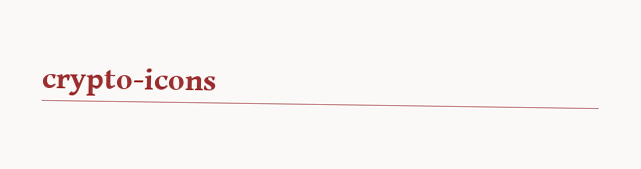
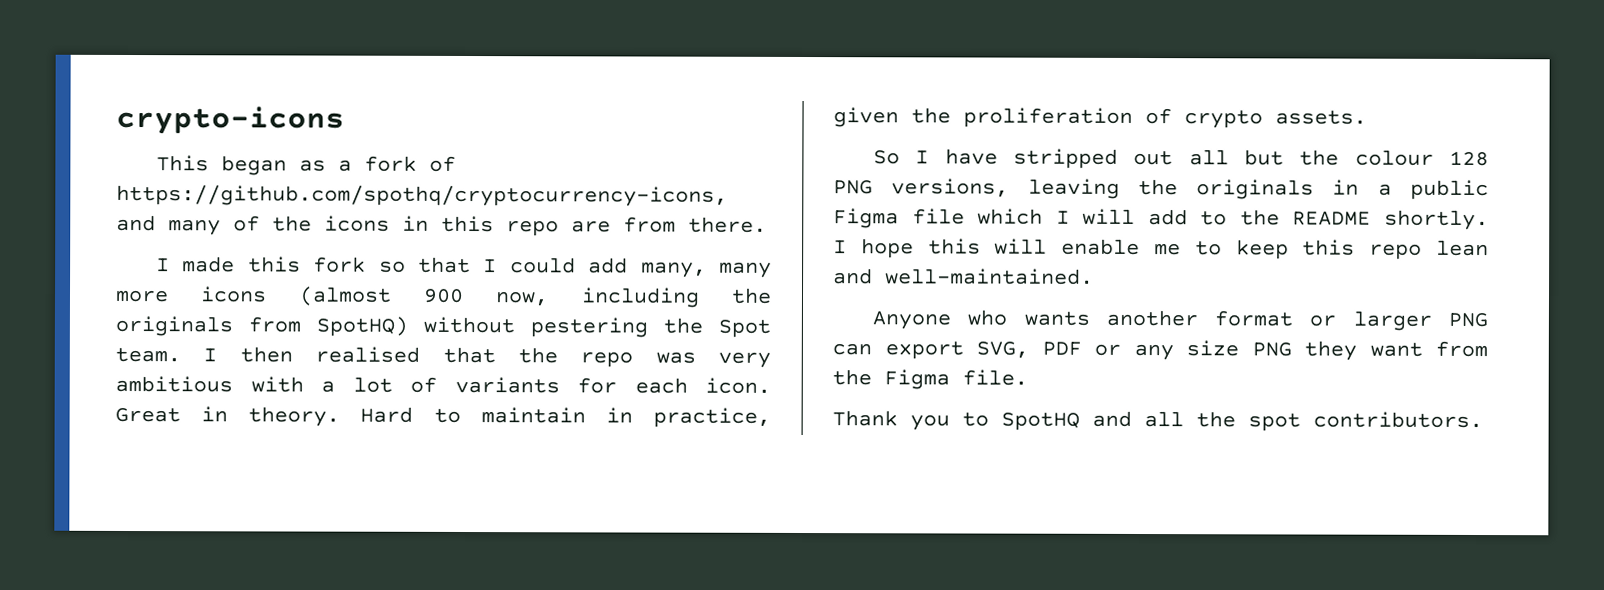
(217, 82) none -> [156,155,457,176] [116,184,728,207] [116,214,767,237] [156,256,772,278] [115,286,772,308] [115,315,771,338] [115,346,771,368] [115,375,771,394] [115,406,771,428] [833,107,1367,129] [873,148,1489,169] [833,178,1489,201] [833,208,1489,231] [833,238,1489,260] [833,268,1094,285] [872,309,1488,331] [832,340,1488,361] [832,369,1028,390] [832,410,1483,432] // This began as a fork of https://github.com/spothq/cryptocurrency-icons, and many of the icons in this repo are from there. // I made this fork so that I could add many, many more icons (almost 900 now, including the originals from SpotHQ) without pestering the Spot team. I then realised that the repo was very ambitious with a lot of variants for each icon. Great in theory. Hard to maintain in practice, given the proliferation of crypto assets. // So I have stripped out all but the colour 128 PNG versions, leaving the originals in a public Figma file which I will add to the README shortly. I hope this will enable me to keep this repo lean and well-maintained. // Anyone who wants another format or larger PNG can export SVG, PDF or any size PNG they want from the Figma file. // Thank you to SpotHQ and all the spot contributors.

